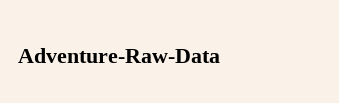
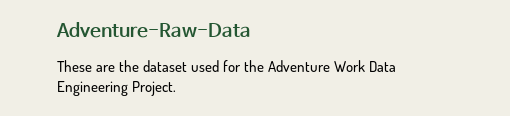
(220, 55) none -> [57,60,397,72] [57,81,177,96] // These are the dataset used for the Adventure Work Data Engineering Project.

